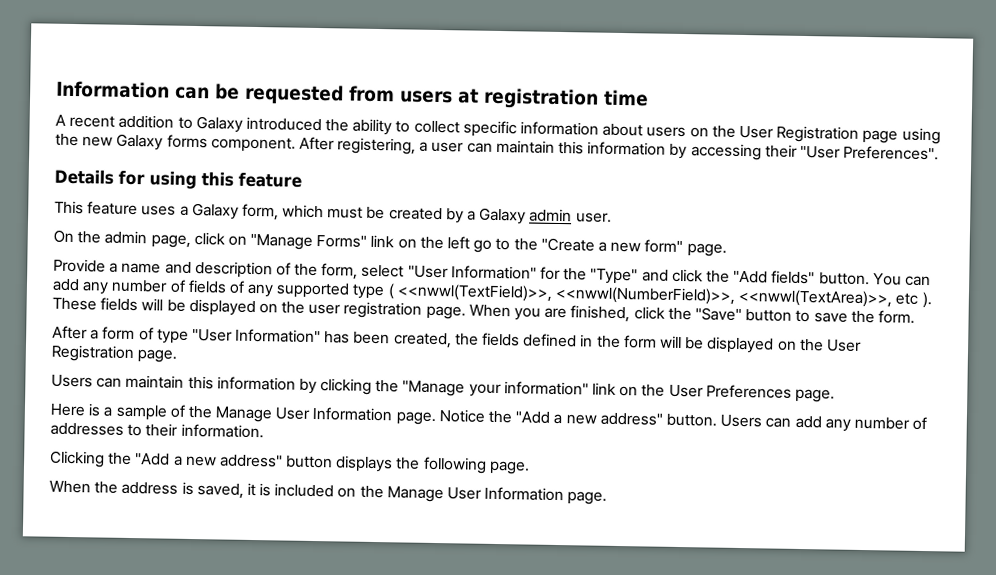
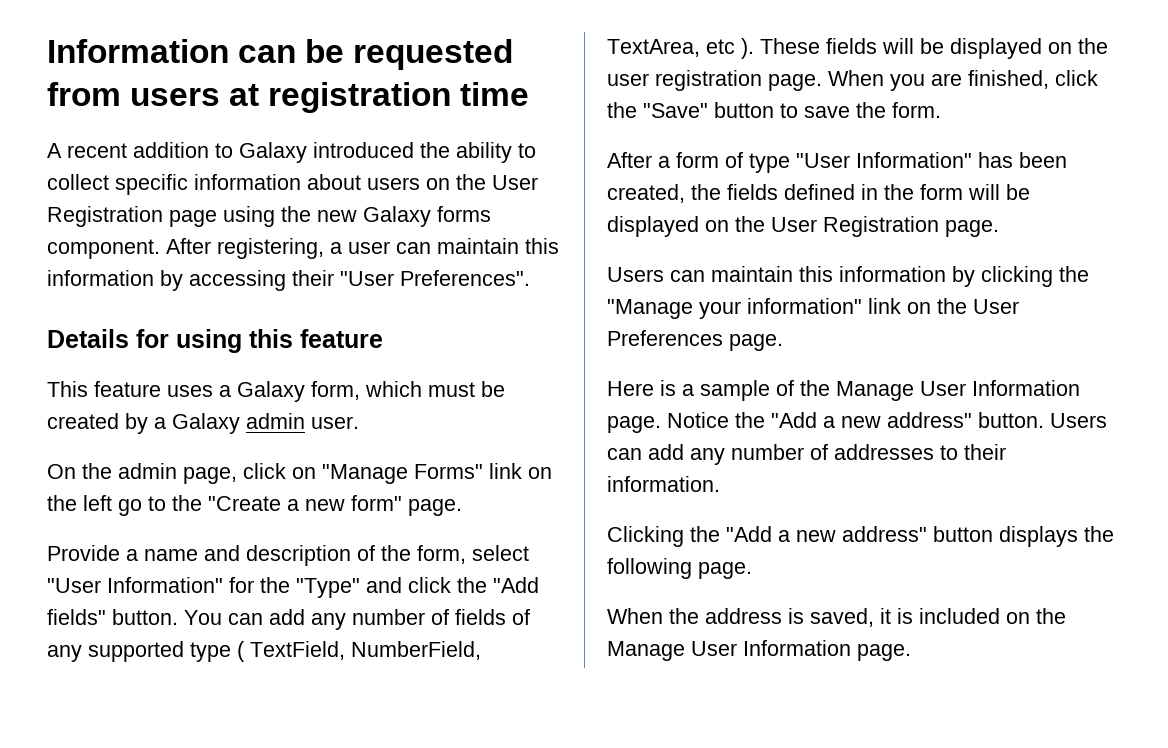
[396,283,893,308] <<nwwl(TextField)>>, <<nwwl(NumberField)>>, <<nwwl(TextArea)>>, -> [250,641,481,660] [607,39,700,57] TextField, NumberField, TextArea,

